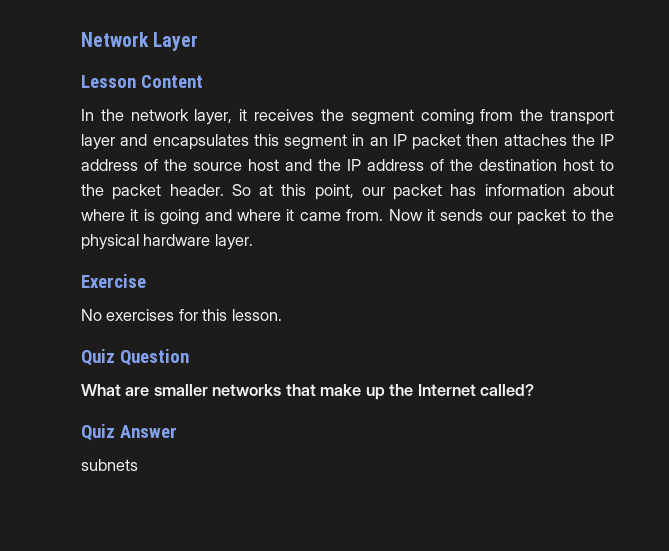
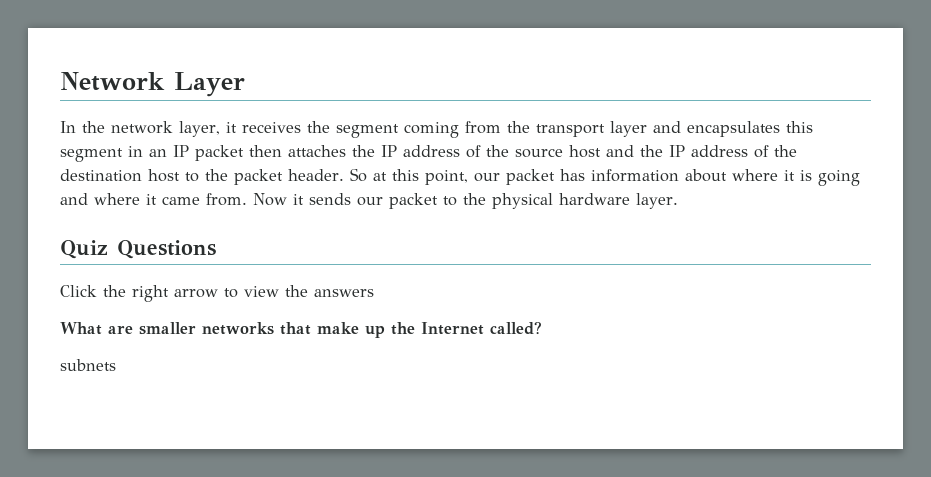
[81,75,203,88] // Lesson Content -> (245, 84) none
[81,274,146,288] [81,309,282,321] [81,349,189,366] Exercise // No exercises for this lesson. // Quiz Question -> [60,240,216,259] [60,285,374,302] Quiz Questions // Click the right arrow to view the answers
[81,424,177,441] // Quiz Answer -> (542, 328) none

